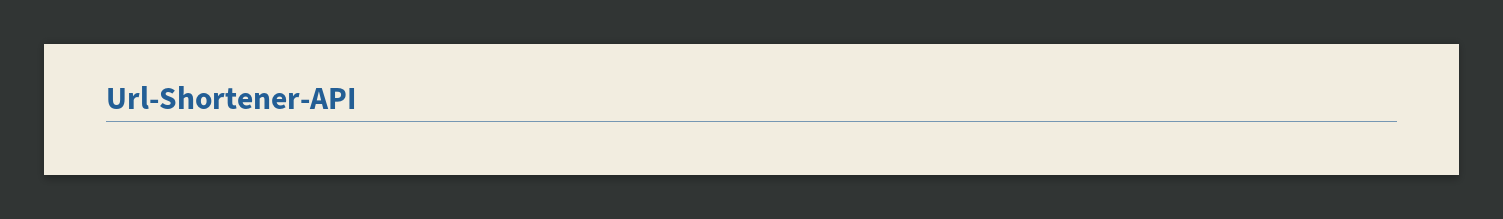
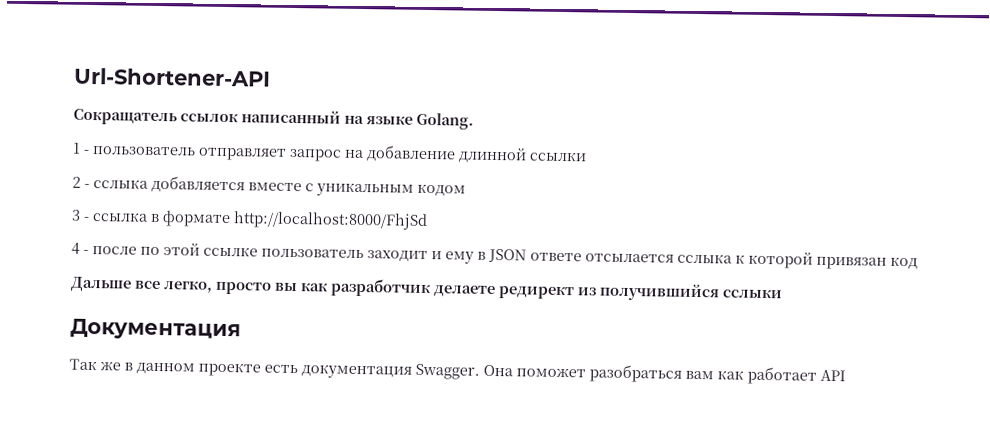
(356, 97) none -> [73,108,474,130] [72,142,587,164] [72,175,466,197] [71,209,428,230] [71,242,918,270] [70,276,783,302] [70,318,241,341] [69,358,846,385] // Сокращатель ссылок написанный на языке Golang. // 1 - пользователь отправляет запрос на добавление длинной ссылки // 2 - сслыка добавляется вместе с уникальным кодом // 3 - ссылка в формате http://localhost:8000/FhjSd // 4 - после по этой ссылке пользователь заходит и ему в JSON ответе отсылается сслыка к которой привязан код // Дальше все легко, просто вы как разработчик делаете редирект из получившийся сслыки // Документация // Так же в данном проекте есть документация Swagger. Она поможет разобраться вам как работает API

